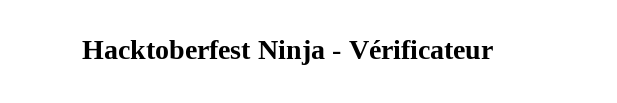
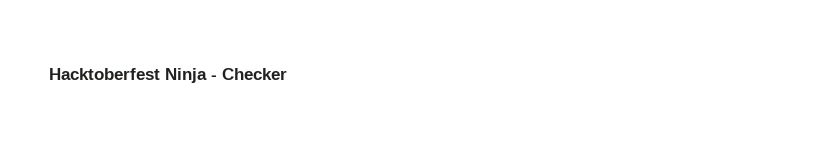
[348,40,493,59] Vérificateur -> [222,68,287,80] Checker

